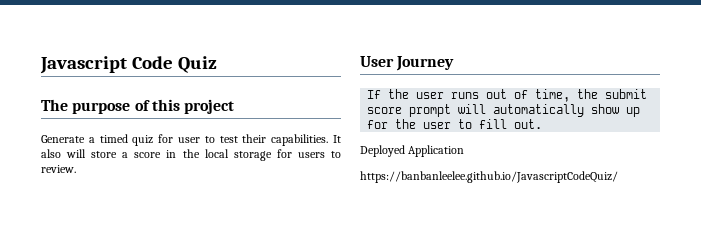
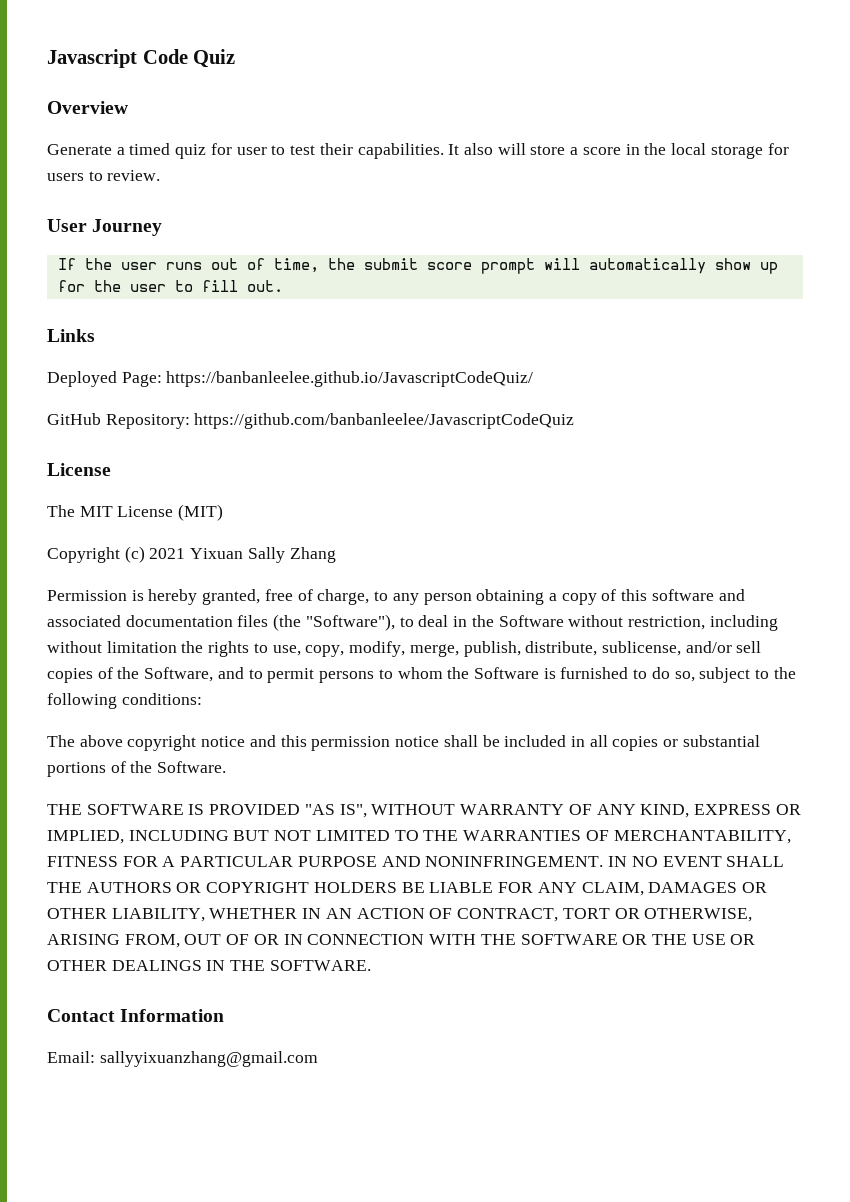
[41,99,235,114] The purpose of this project -> [47,101,128,114] Overview
(543, 124) none -> [47,329,95,342] // Links
[408,145,465,157] [360,171,618,183] Application // https://banbanleelee.github.io/JavascriptCodeQuiz/ -> [121,371,534,387] [47,413,575,429] [47,463,111,476] [47,504,224,521] [47,546,336,563] [47,589,745,605] [47,614,778,631] [47,641,762,657] [47,667,796,683] [47,693,202,709] [47,735,760,751] [47,761,227,777] [47,804,801,818] [47,830,791,844] [47,856,785,867] [47,882,767,896] [47,908,753,922] [47,934,756,948] [47,960,371,971] [47,1009,225,1022] [47,1051,318,1067] Page: https://banbanleelee.github.io/JavascriptCodeQuiz/ // GitHub Repository: https://github.com/banbanleelee/JavascriptCodeQuiz // License // The MIT License (MIT) // Copyright (c) 2021 Yixuan Sally Zhang // Permission is hereby granted, free of charge, to any person obtaining a copy of this software and associated documentation files (the "Software"), to deal in the Software without restriction, including without limitation the rights to use, copy, modify, merge, publish, distribute, sublicense, and/or sell copies of the Software, and to permit persons to whom the Software is furnished to do so, subject to the following conditions: // The above copyright notice and this permission notice shall be included in all copies or substantial portions of the Software. // THE SOFTWARE IS PROVIDED "AS IS", WITHOUT WARRANTY OF ANY KIND, EXPRESS OR IMPLIED, INCLUDING BUT NOT LIMITED TO THE WARRANTIES OF MERCHANTABILITY, FITNESS FOR A PARTICULAR PURPOSE AND NONINFRINGEMENT. IN NO EVENT SHALL THE AUTHORS OR COPYRIGHT HOLDERS BE LIABLE FOR ANY CLAIM, DAMAGES OR OTHER LIABILITY, WHETHER IN AN ACTION OF CONTRACT, TORT OR OTHERWISE, ARISING FROM, OUT OF OR IN CONNECTION WITH THE SOFTWARE OR THE USE OR OTHER DEALINGS IN THE SOFTWARE. // Contact Information // Email: sallyyixuanzhang@gmail.com

